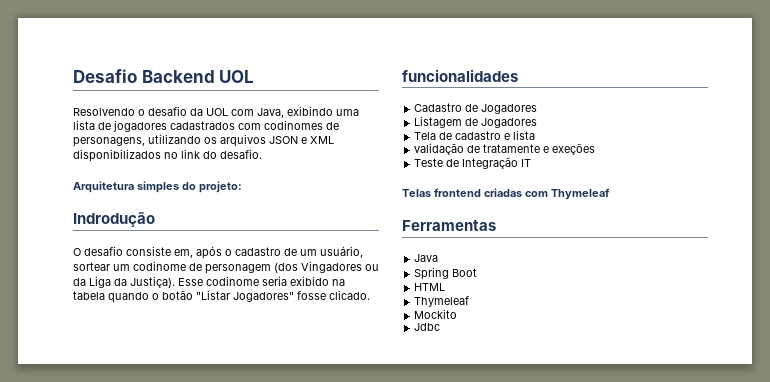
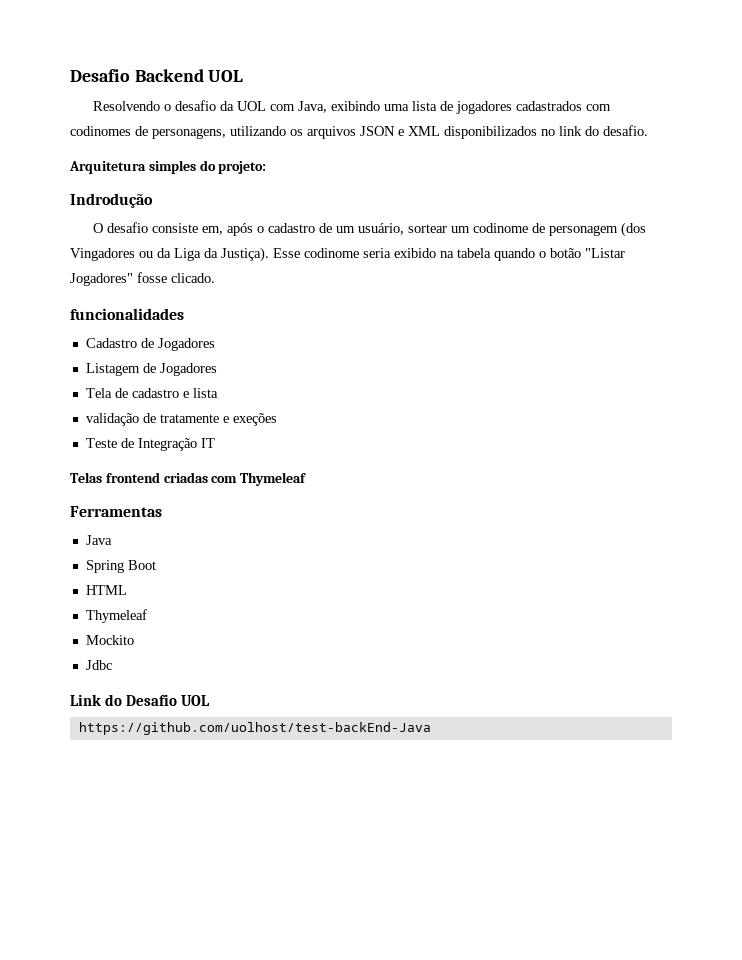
(441, 327) none -> [70,694,211,706] [78,722,431,735] // Link do Desafio UOL // https://github.com/uolhost/test-backEnd-Java

